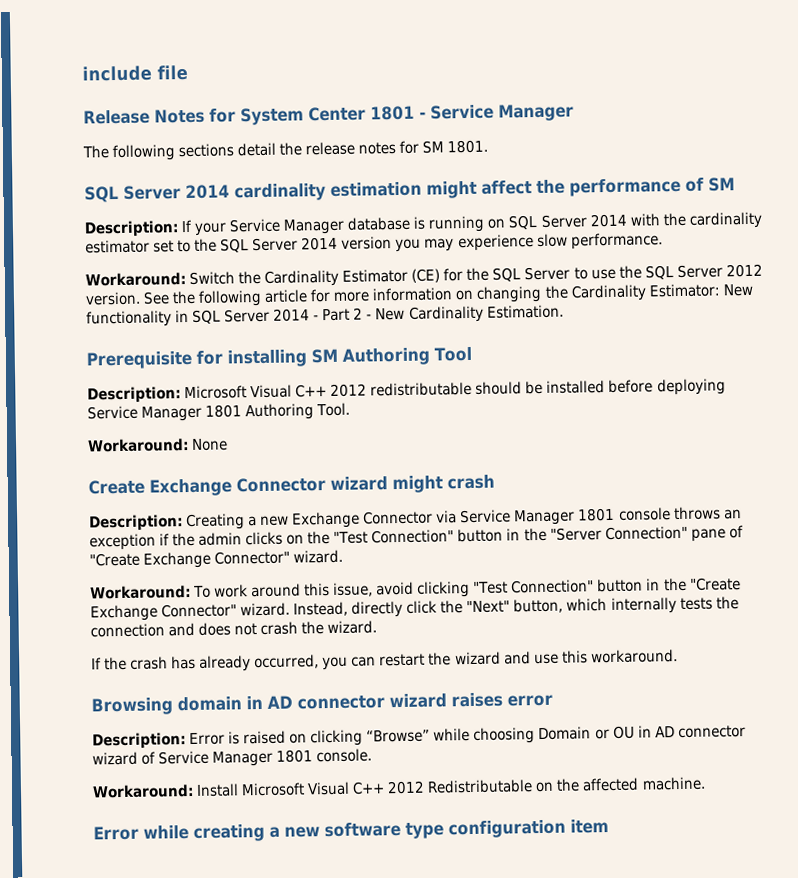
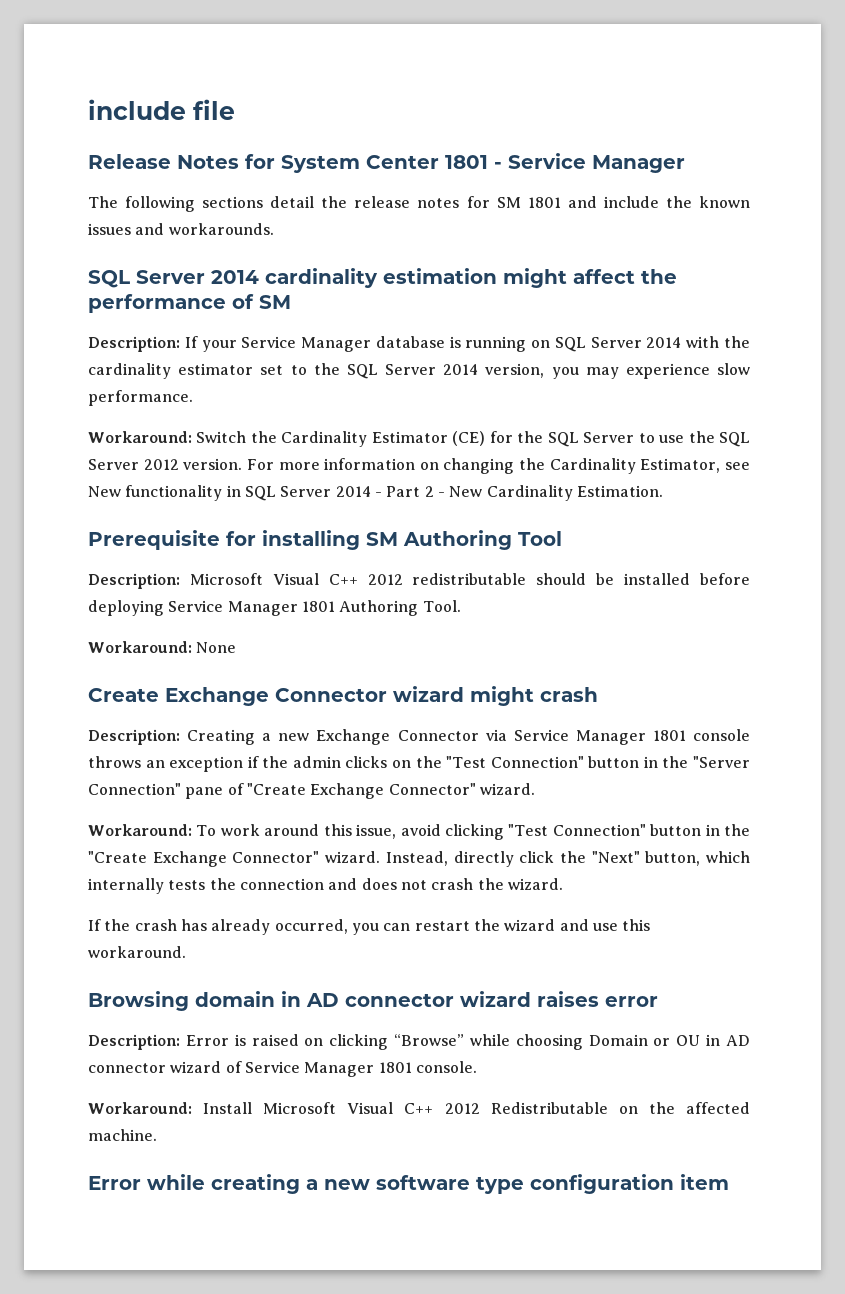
[447,139,489,154] 1801. -> [527,196,751,208] [88,223,274,235] 1801 and include the known issues and workarounds.
[341,236,393,250] version -> [485,363,545,378] version,
[143,288,332,307] See the following article for -> [246,459,274,470] For
[648,283,720,298] Estimator: -> [640,458,750,473] Estimator, see

